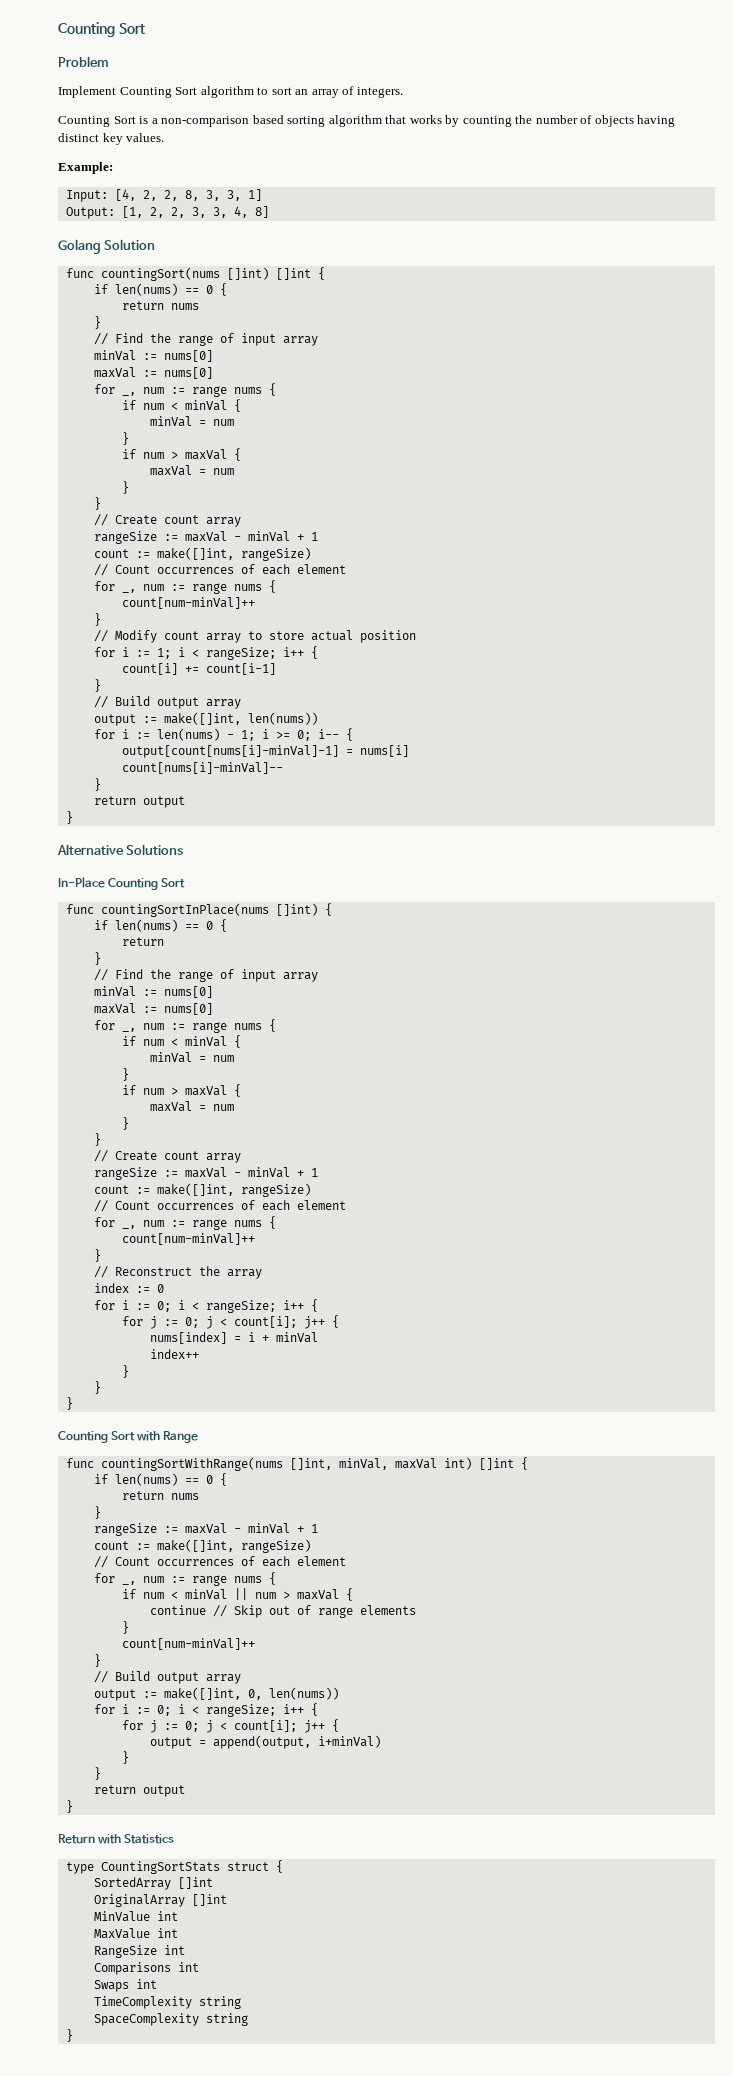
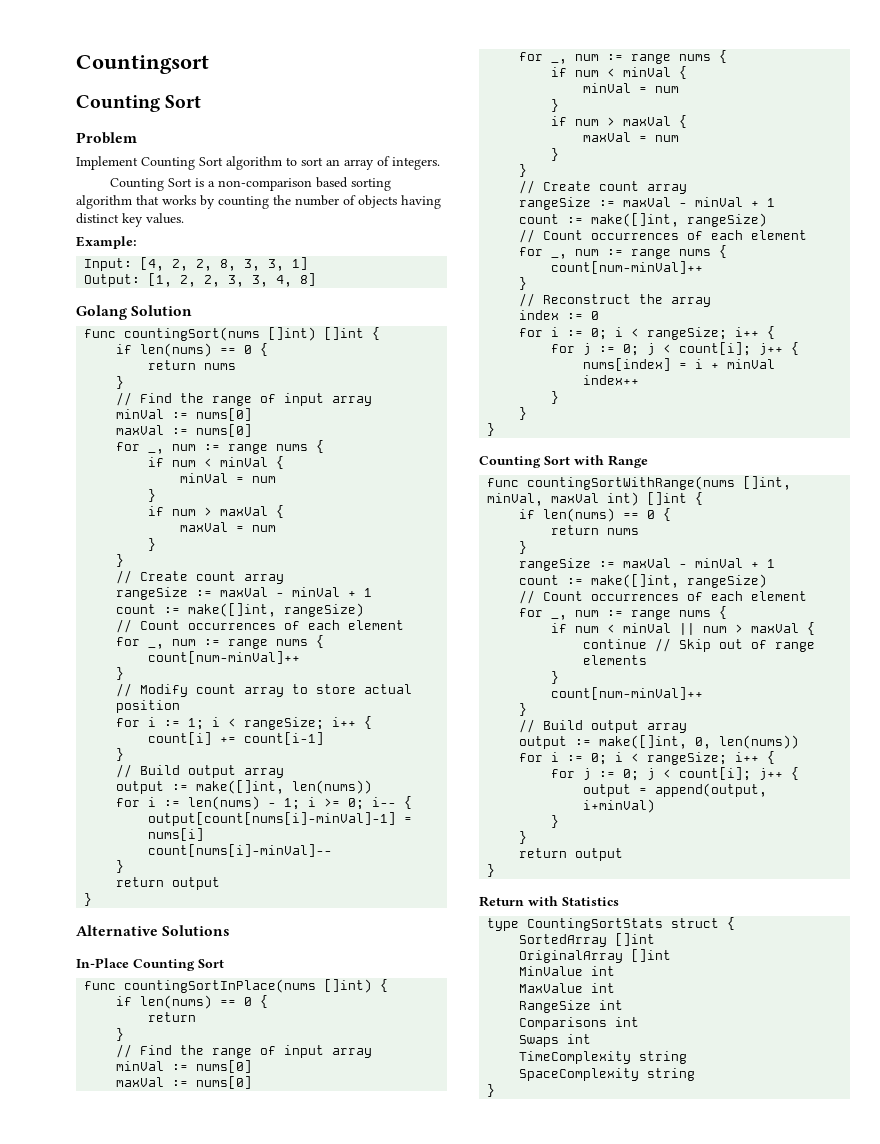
(58, 29) none -> [76,55,209,74] Countingsort //

